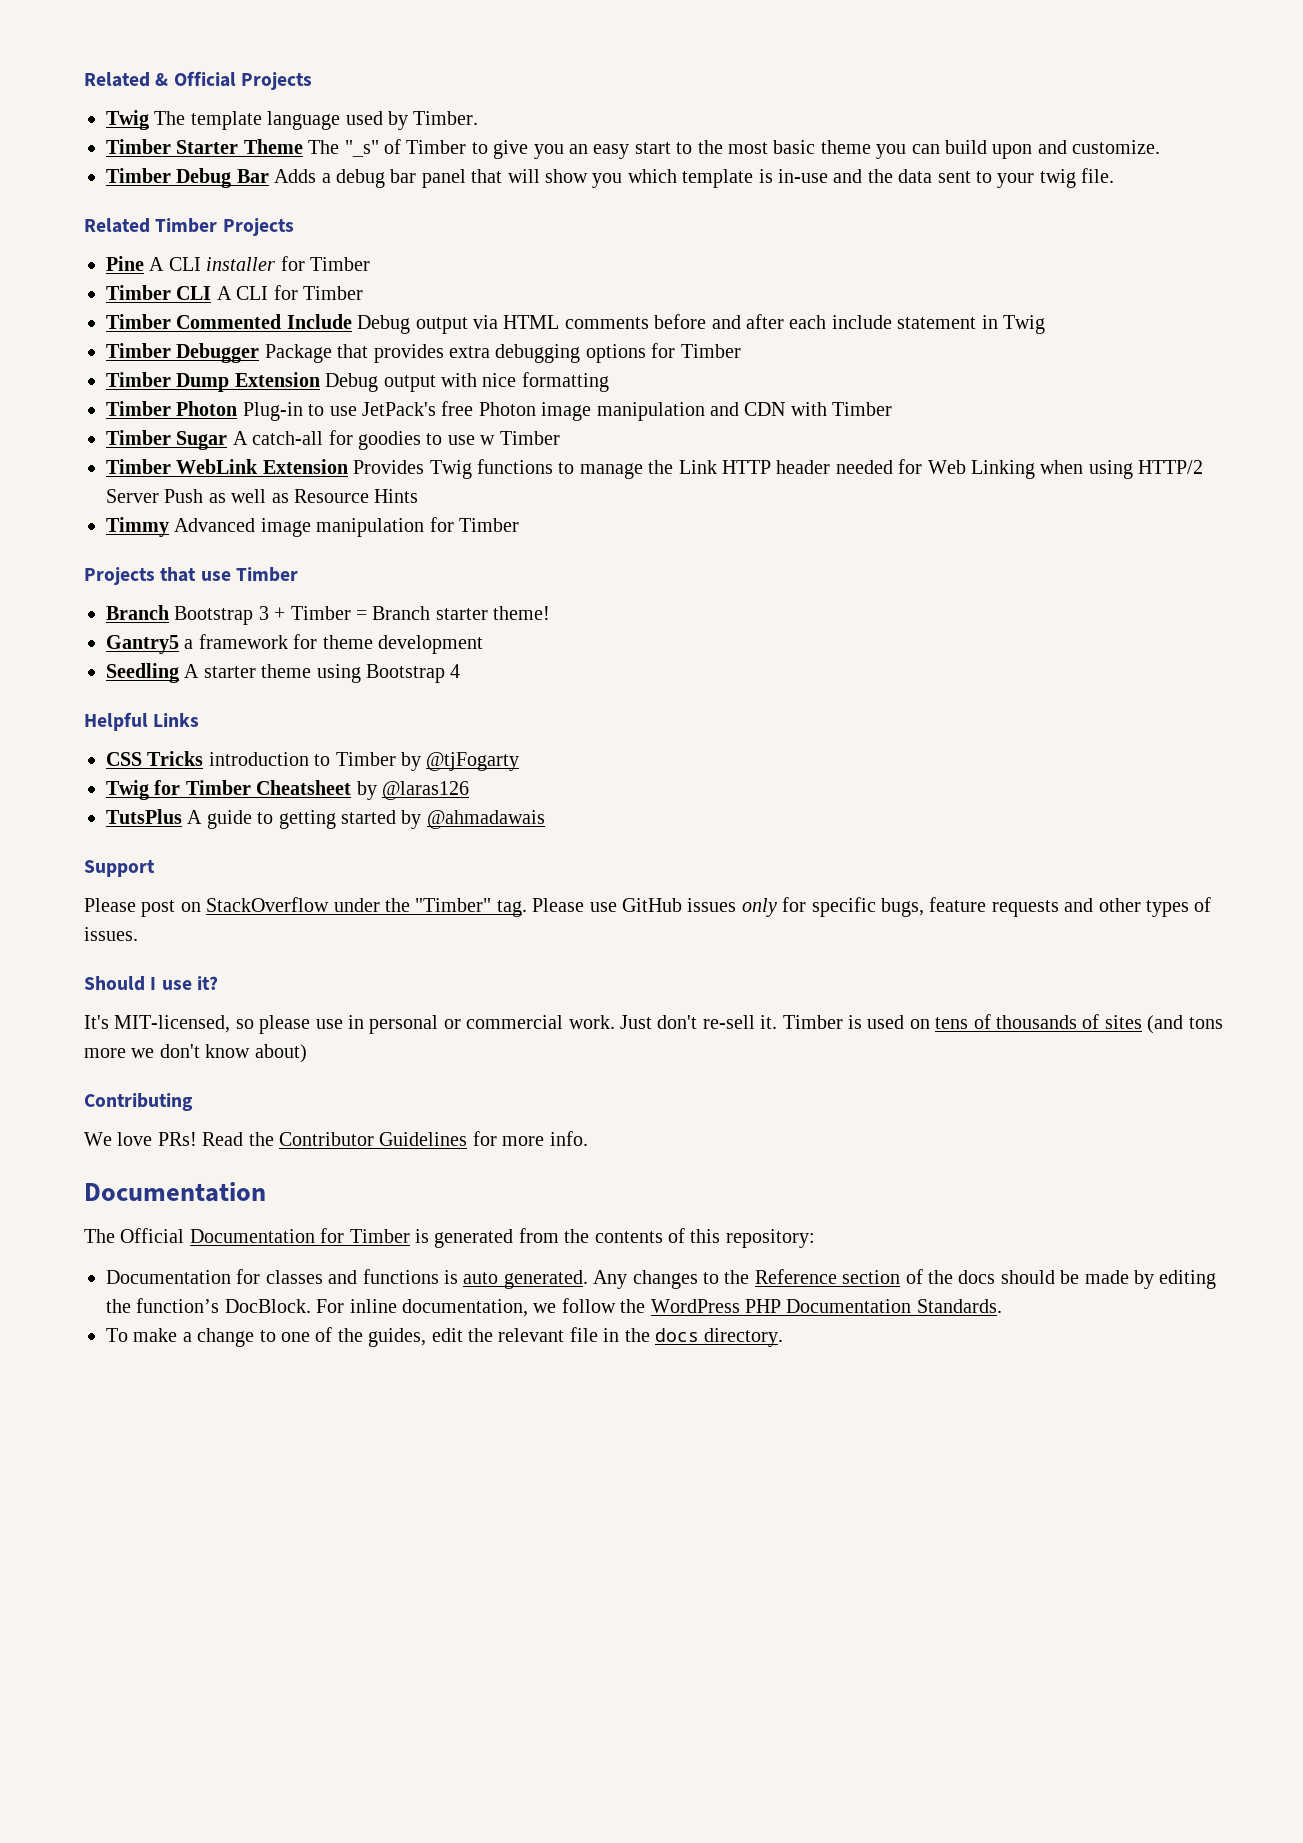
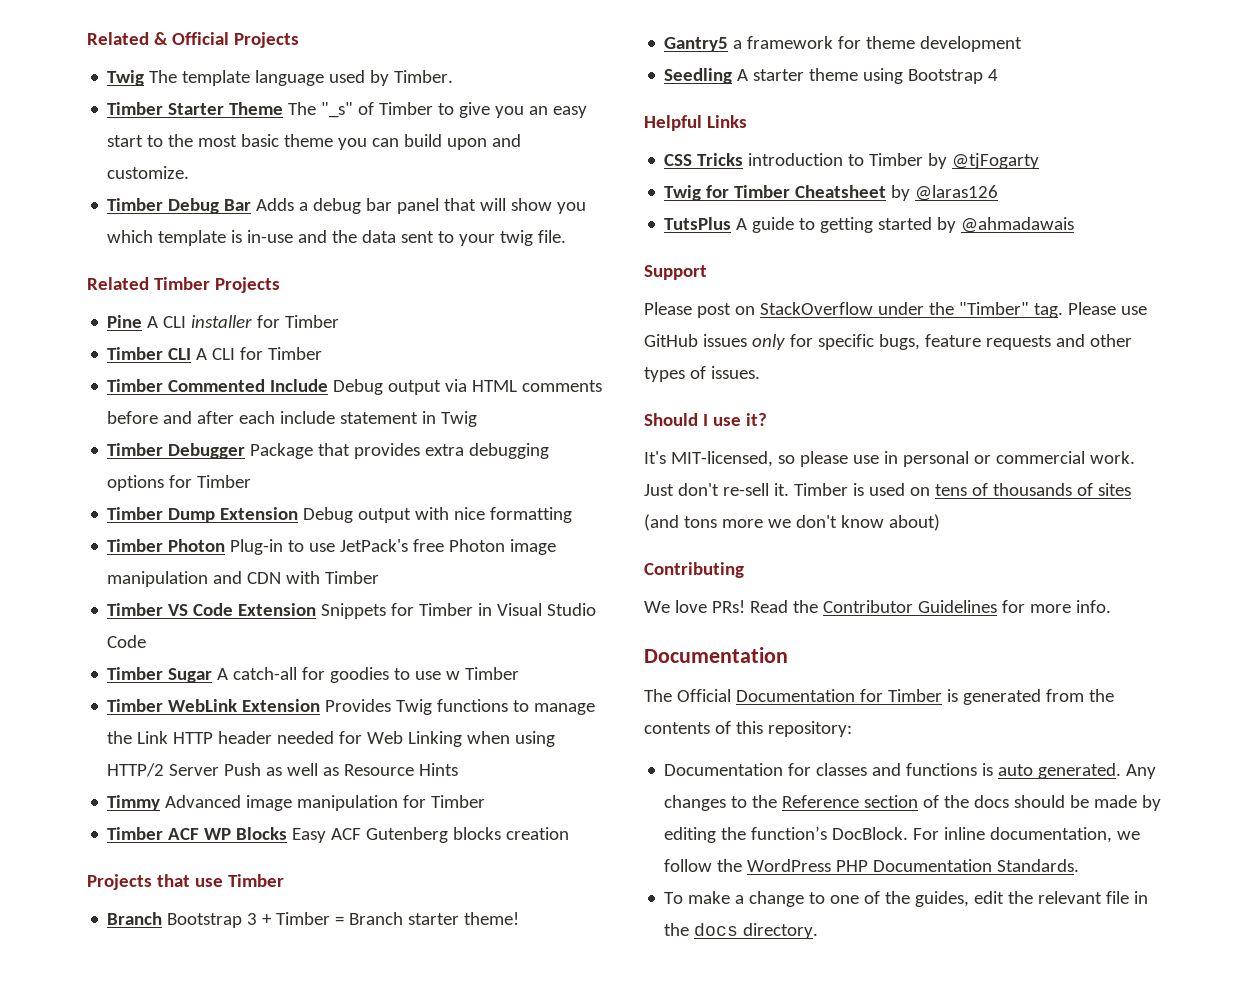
(893, 409) none -> [107,603,597,619] [107,635,147,648] // Timber VS Code Extension Snippets for Timber in Visual Studio Code
(519, 525) none -> [107,827,570,843] // Timber ACF WP Blocks Easy ACF Gutenberg blocks creation

